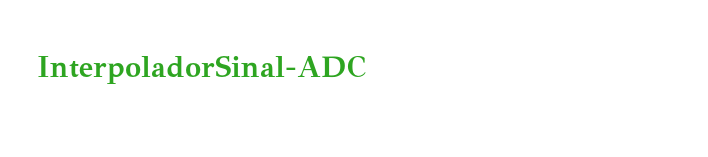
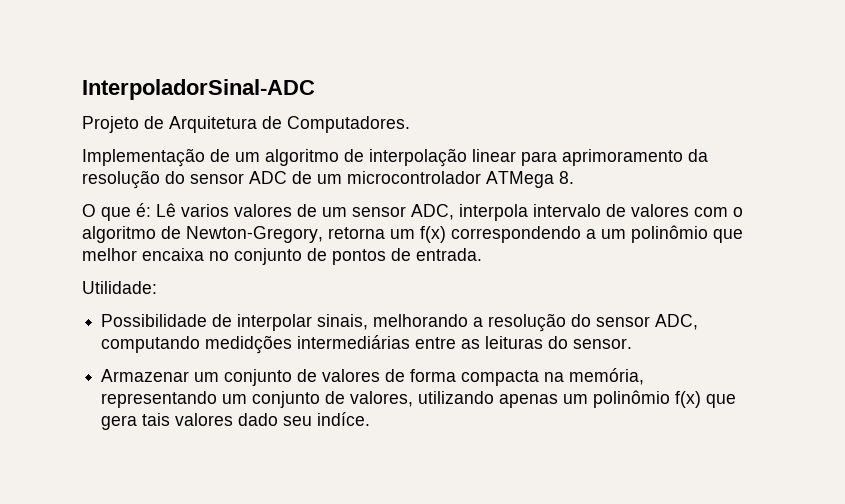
(366, 69) none -> [82,116,410,133] [82,148,708,167] [82,170,574,189] [82,203,743,221] [82,225,743,243] [82,248,482,265] [82,281,157,294] [101,313,699,332] [101,335,633,354] [101,368,645,386] [101,390,737,408] [101,412,371,430] // Projeto de Arquitetura de Computadores. // Implementação de um algoritmo de interpolação linear para aprimoramento da resolução do sensor ADC de um microcontrolador ATMega 8. // O que é: Lê varios valores de um sensor ADC, interpola intervalo de valores com o algoritmo de Newton-Gregory, retorna um f(x) correspondendo a um polinômio que melhor encaixa no conjunto de pontos de entrada. // Utilidade: // Possibilidade de interpolar sinais, melhorando a resolução do sensor ADC, computando medidções intermediárias entre as leituras do sensor. // Armazenar um conjunto de valores de forma compacta na memória, representando um conjunto de valores, utilizando apenas um polinômio f(x) que gera tais valores dado seu indíce.

